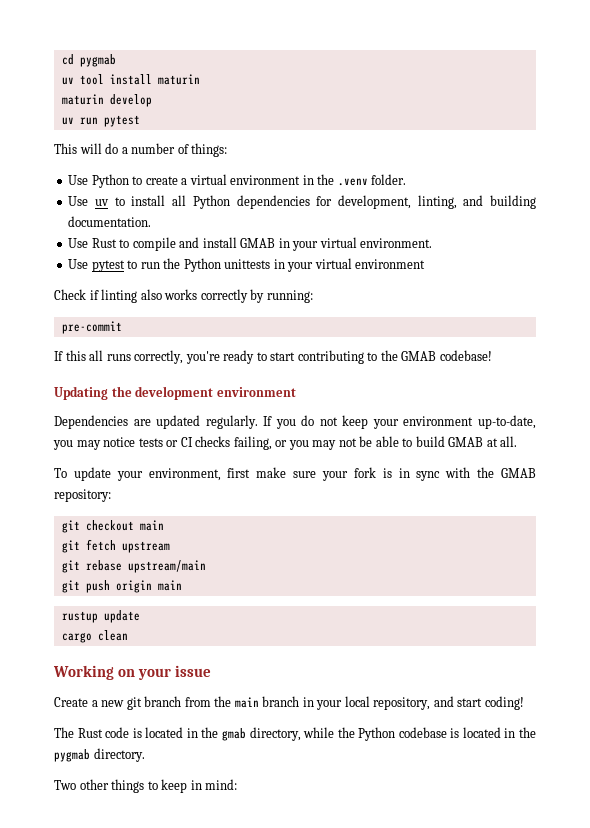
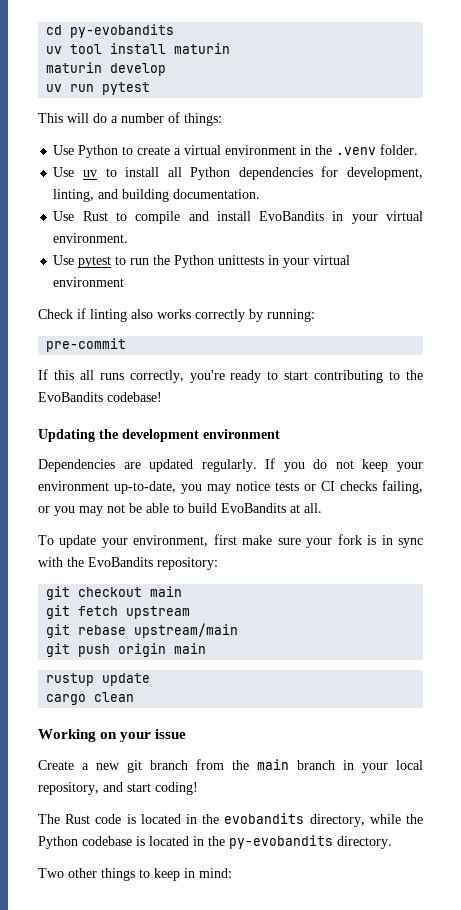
[79,54,116,67] pygmab -> [70,24,175,38] py-evobandits
[240,238,276,248] GMAB -> [259,211,325,221] EvoBandits
[401,351,437,361] GMAB -> [38,392,103,402] EvoBandits
[448,437,484,447] GMAB -> [221,503,286,513] EvoBandits
[500,468,536,478] GMAB -> [88,557,153,567] EvoBandits
[221,728,246,741] gmab -> [224,813,305,824] evobandits
[54,749,90,762] pygmab -> [229,835,333,849] py-evobandits

